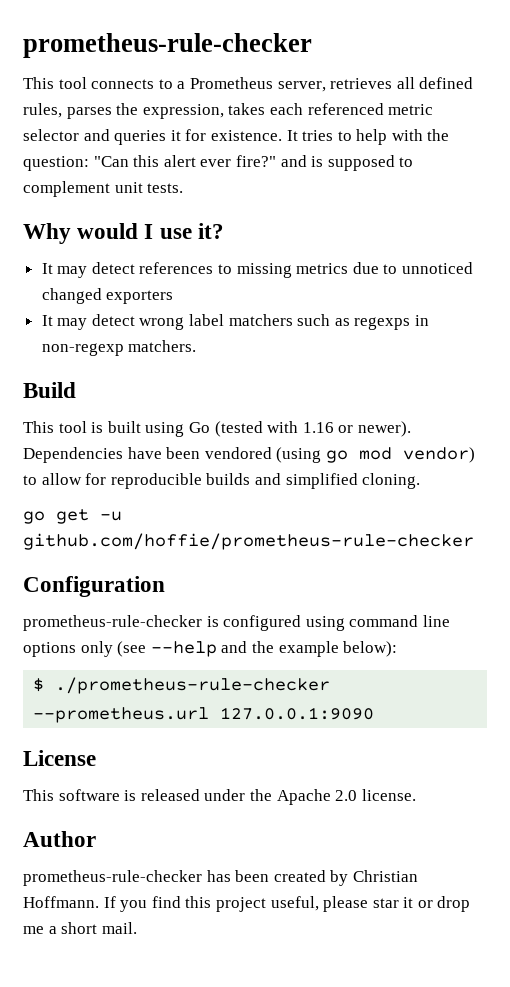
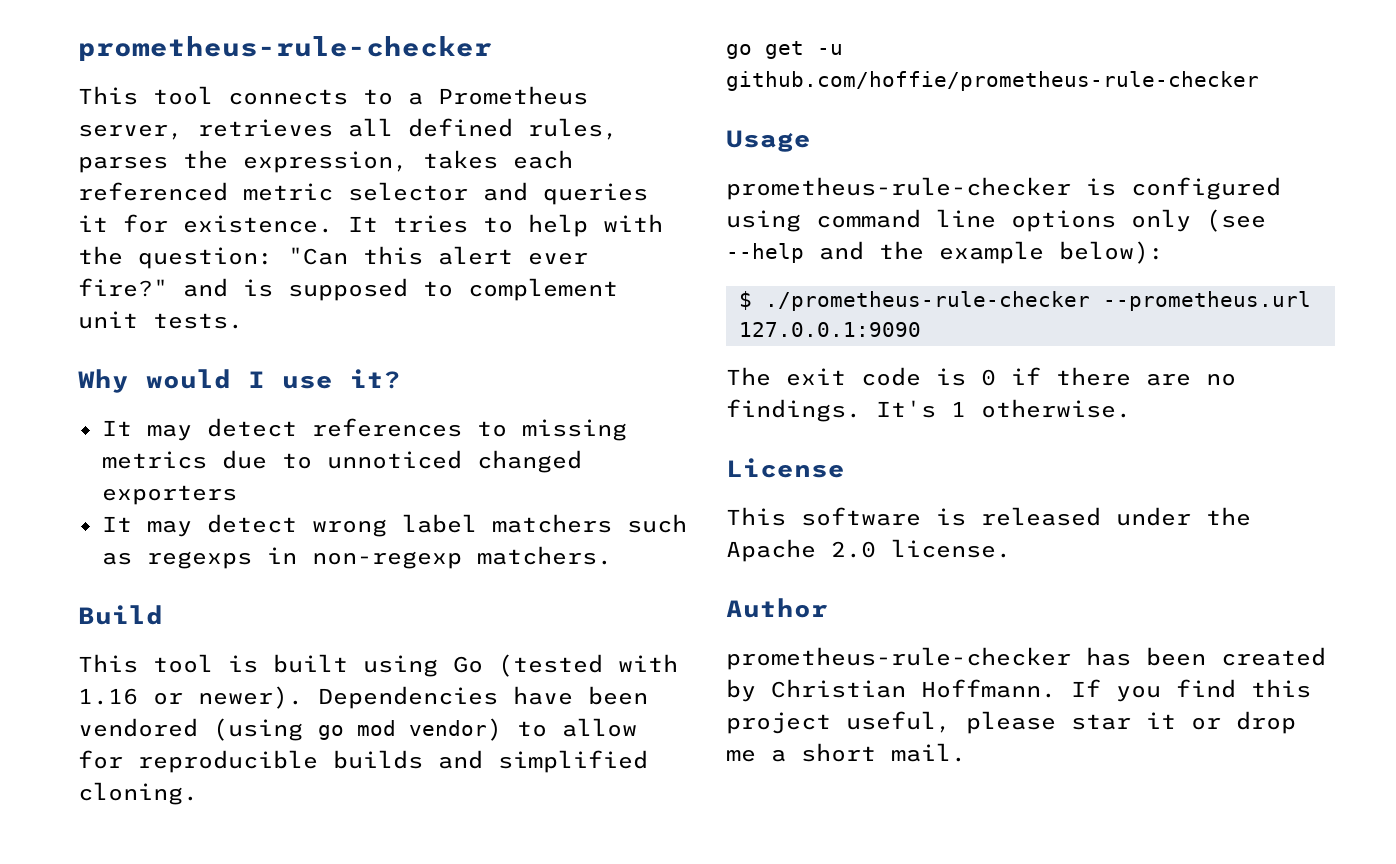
[23,576,165,597] Configuration -> [726,130,811,152] Usage
(375, 713) none -> [726,367,1236,386] [726,399,1131,422] // The exit code is 0 if there are no findings. It's 1 otherwise.

